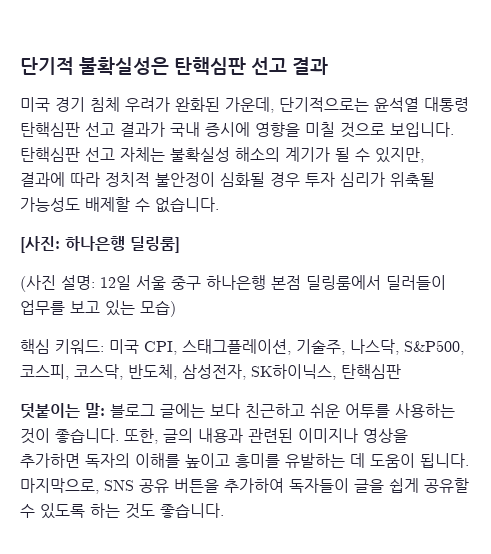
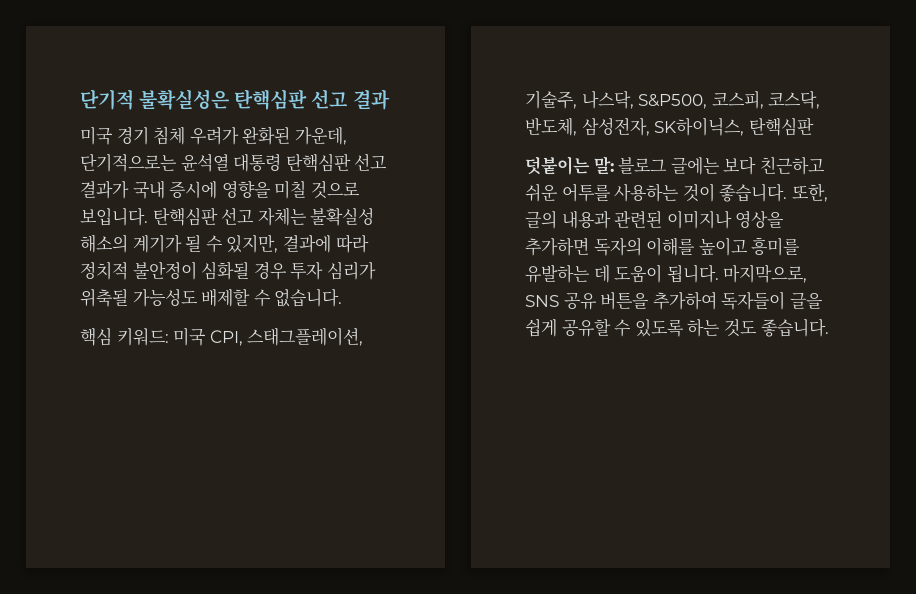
[20,236,180,253] [20,275,446,292] [20,300,176,317] // [사진: 하나은행 딜링룸] // (사진 설명: 12일 서울 중구 하나은행 본점 딜링룸에서 딜러들이 업무를 보고 있는 모습) -> (343, 298) none

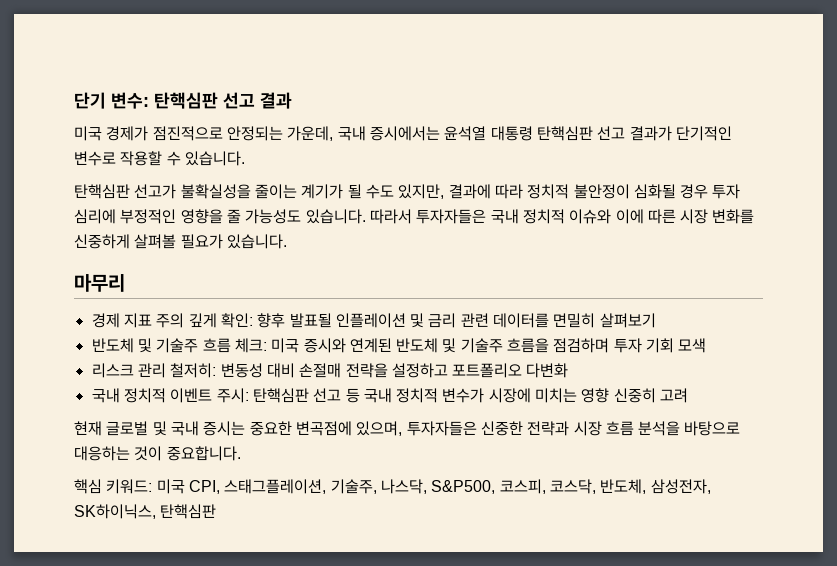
[80,89,231,110] 단기적 불확실성은 -> [74,92,149,109] 단기 변수:
[116,126,347,145] [80,154,177,172] 경기 침체 우려가 완화된 가운데, 단기적으로는 -> [106,126,440,141] 경제가 점진적으로 안정되는 가운데, 국내 증시에서는
[132,180,360,199] [80,207,375,226] [80,234,128,253] 국내 증시에 영향을 미칠 것으로 보입니다. 탄핵심판 선고 자체는 불확실성 해소의 -> [675,126,732,141] [74,151,245,166] [74,184,297,199] 단기적인 변수로 작용할 수 있습니다. // 탄핵심판 선고가 불확실성을 줄이는
[205,235,223,253] 수 -> [365,184,394,199] 수도
[326,262,376,280] [80,288,343,307] 심리가 위축될 가능성도 배제할 수 없습니다. -> [74,209,755,224] [74,234,287,249] [74,274,125,292] [91,313,656,328] [91,338,707,353] [91,363,569,378] [91,388,689,403] [74,421,741,436] [74,446,241,461] 심리에 부정적인 영향을 줄 가능성도 있습니다. 따라서 투자자들은 국내 정치적 이슈와 이에 따른 시장 변화를 신중하게 살펴볼 필요가 있습니다. // 마무리 // 경제 지표 주의 깊게 확인: 향후 발표될 인플레이션 및 금리 관련 데이터를 면밀히 살펴보기 // 반도체 및 기술주 흐름 체크: 미국 증시와 연계된 반도체 및 기술주 흐름을 점검하며 투자 기회 모색 // 리스크 관리 철저히: 변동성 대비 손절매 전략을 설정하고 포트폴리오 다변화 // 국내 정치적 이벤트 주시: 탄핵심판 선고 등 국내 정치적 변수가 시장에 미치는 영향 신중히 고려 // 현재 글로벌 및 국내 증시는 중요한 변곡점에 있으며, 투자자들은 신중한 전략과 시장 흐름 분석을 바탕으로 대응하는 것이 중요합니다.
[525,156,825,175] [525,183,828,202] [525,210,785,229] [525,237,801,256] [525,264,808,283] [525,291,823,310] [525,318,829,337] // 덧붙이는 말: 블로그 글에는 보다 친근하고 쉬운 어투를 사용하는 것이 좋습니다. 또한, 글의 내용과 관련된 이미지나 영상을 추가하면 독자의 이해를 높이고 흥미를 유발하는 데 도움이 됩니다. 마지막으로, SNS 공유 버튼을 추가하여 독자들이 글을 쉽게 공유할 수 있도록 하는 것도 좋습니다. -> (217, 511) none

